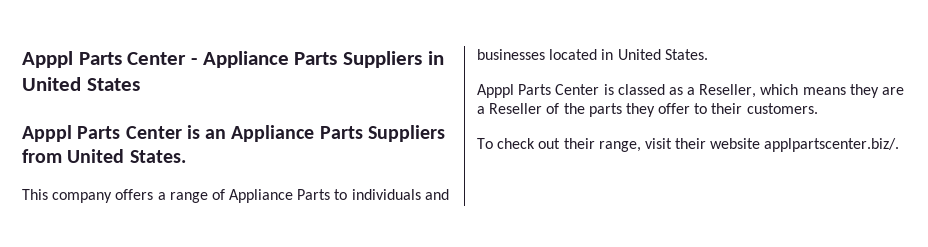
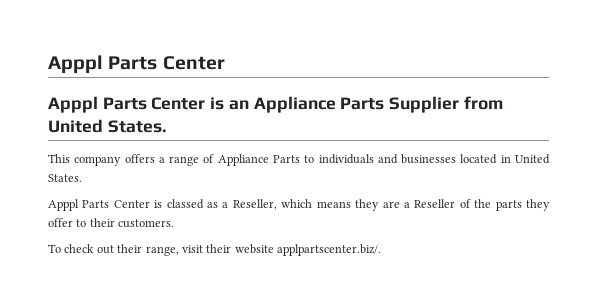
[22,51,444,68] [22,77,140,91] Apppl Parts Center - Appliance Parts Suppliers in United States -> [48,55,225,74] Apppl Parts Center
[367,125,445,142] Suppliers -> [389,96,460,113] Supplier

